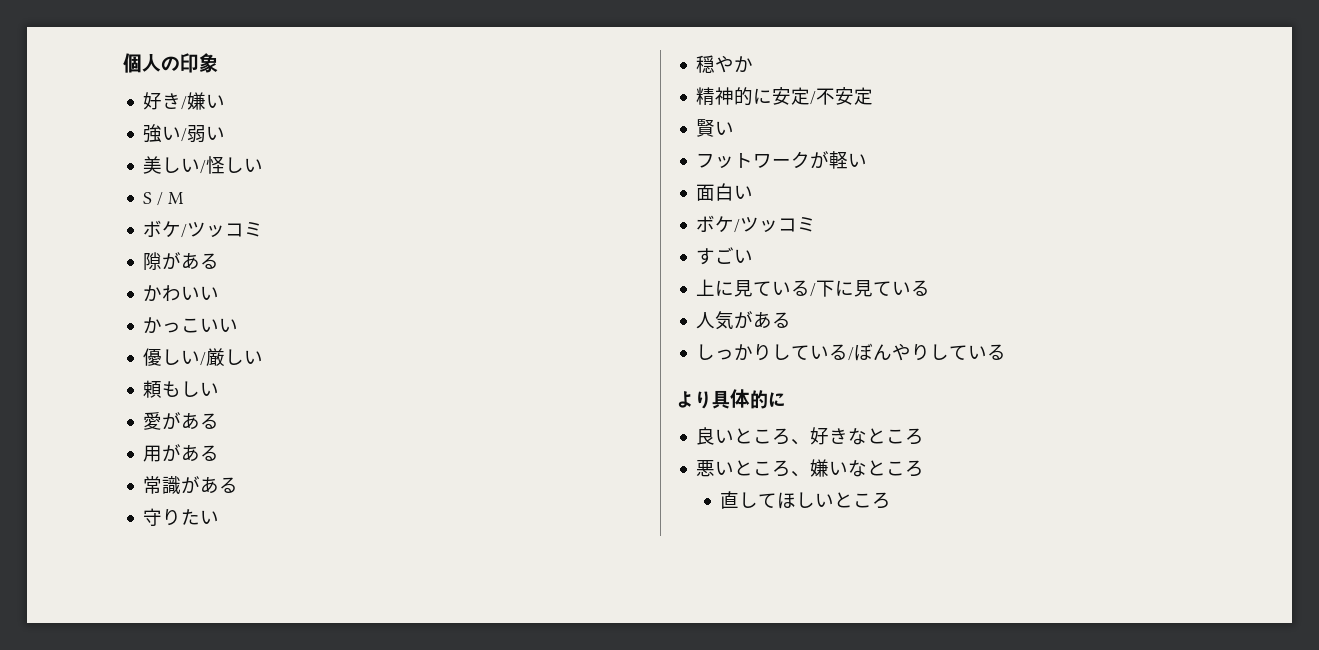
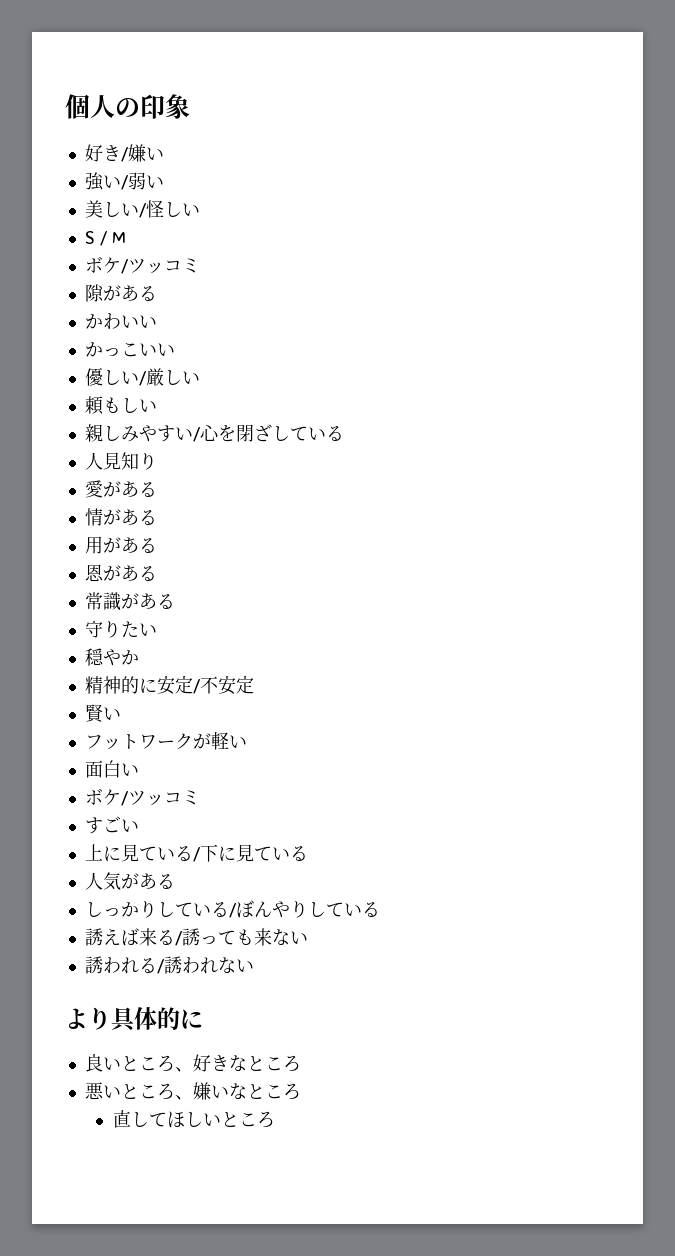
(220, 389) none -> [84,424,344,442] [84,452,157,470] // 親しみやすい/心を閉ざしている // 人見知り
(220, 421) none -> [84,508,157,526] // 情がある
(220, 453) none -> [84,564,157,582] // 恩がある
(1007, 352) none -> [84,928,308,946] [84,956,254,974] // 誘えば来る/誘っても来ない // 誘われる/誘われない

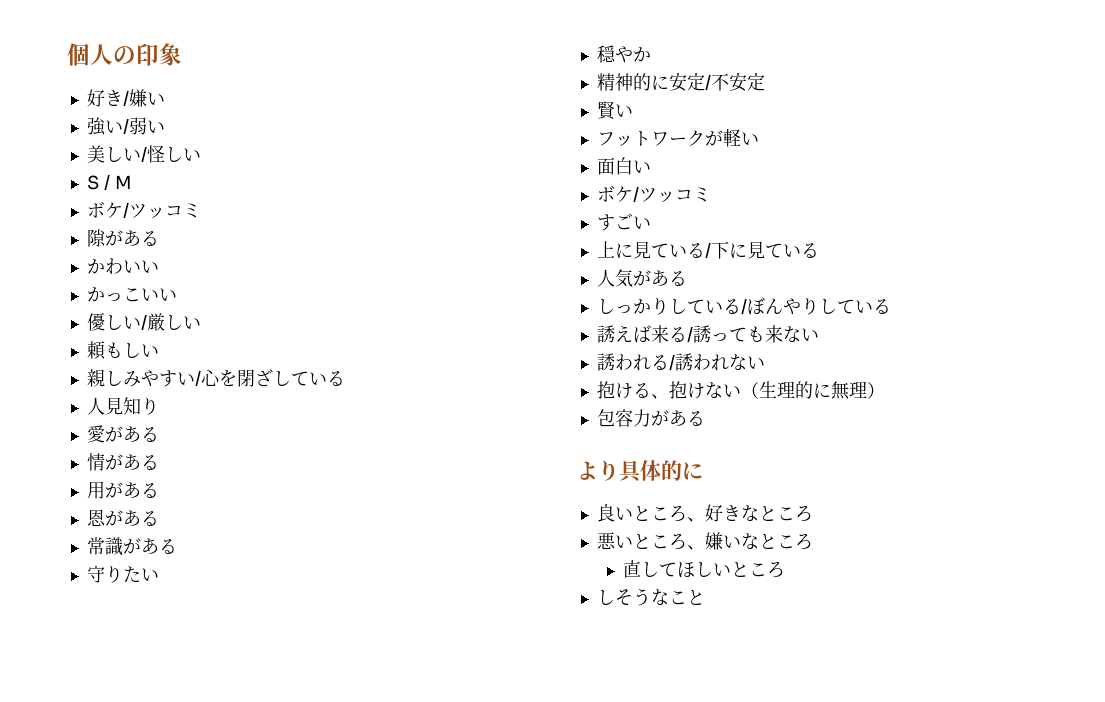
(254, 966) none -> [596,381,885,400] [596,409,705,427] // 抱ける、抱けない（生理的に無理） // 包容力がある
(275, 1119) none -> [596,588,705,606] // しそうなこと

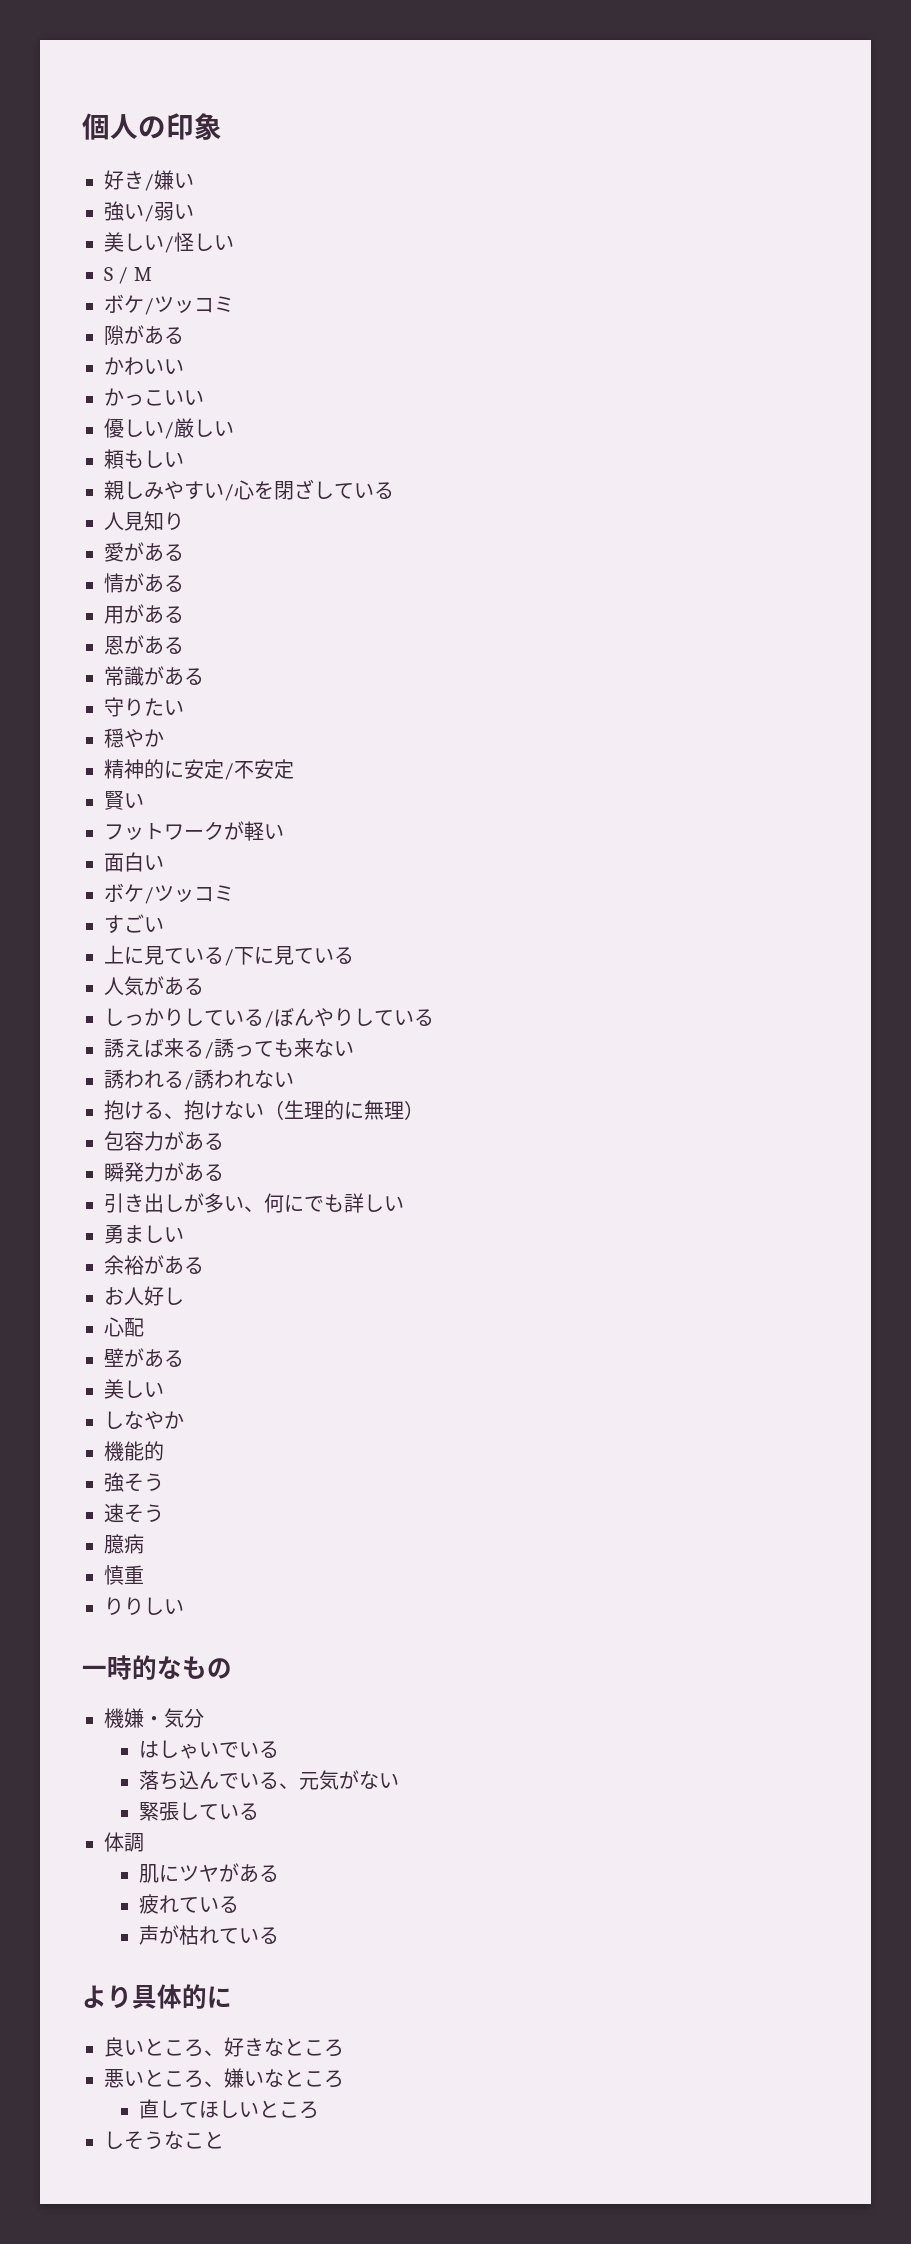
(705, 418) none -> [104,1162,224,1182] [104,1193,404,1213] [104,1224,184,1244] [104,1255,204,1275] [104,1286,184,1306] [104,1317,144,1337] [104,1348,184,1368] [104,1379,164,1399] [104,1411,184,1430] [104,1441,164,1461] [104,1472,164,1492] [104,1503,164,1523] [104,1534,144,1554] [104,1565,144,1585] [104,1597,184,1616] [82,1655,232,1680] [104,1708,204,1728] [138,1740,279,1759] [138,1770,399,1790] [138,1802,259,1821] [104,1832,144,1852] [138,1863,279,1883] [138,1894,239,1914] [138,1925,279,1945] // 瞬発力がある // 引き出しが多い、何にでも詳しい // 勇ましい // 余裕がある // お人好し // 心配 // 壁がある // 美しい // しなやか // 機能的 // 強そう // 速そう // 臆病 // 慎重 // りりしい // 一時的なもの // 機嫌・気分 // はしゃいでいる // 落ち込んでいる、元気がない // 緊張している // 体調 // 肌にツヤがある // 疲れている // 声が枯れている

